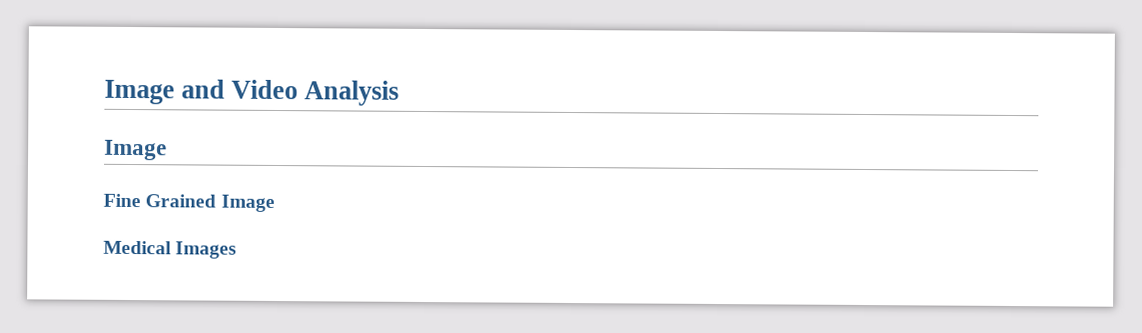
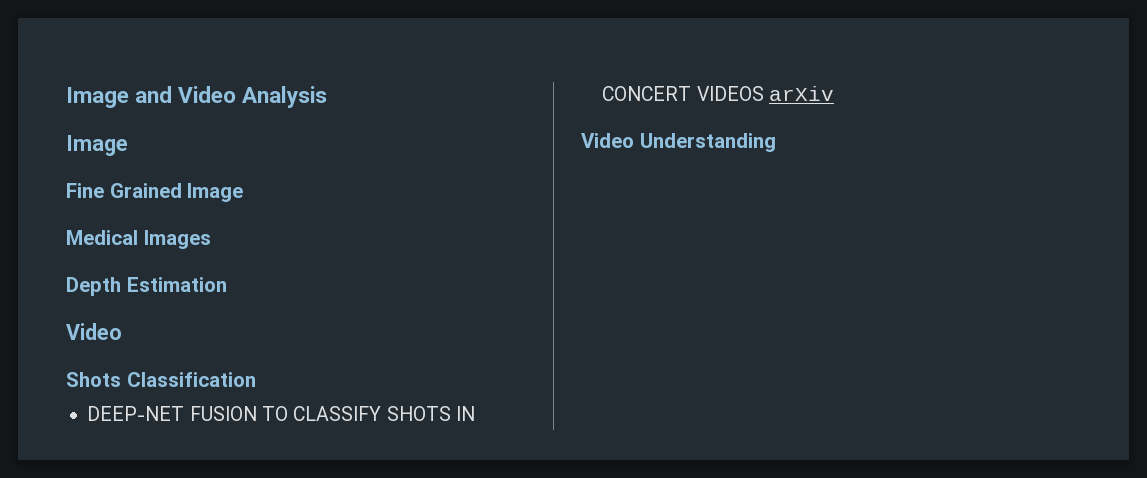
(238, 250) none -> [66,277,227,296] [66,323,122,340] [66,372,256,387] [87,406,475,421] [602,86,834,101] [581,133,776,152] // Depth Estimation // Video // Shots Classification // DEEP-NET FUSION TO CLASSIFY SHOTS IN CONCERT VIDEOS arXiv // Video Understanding

